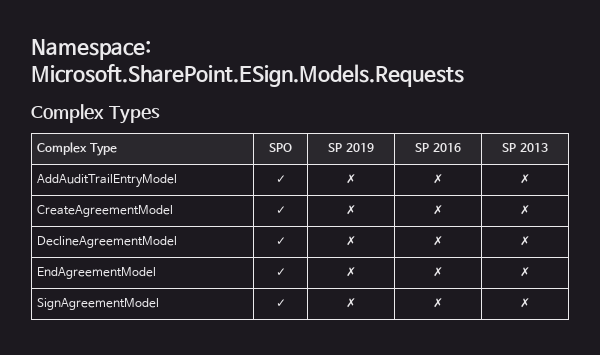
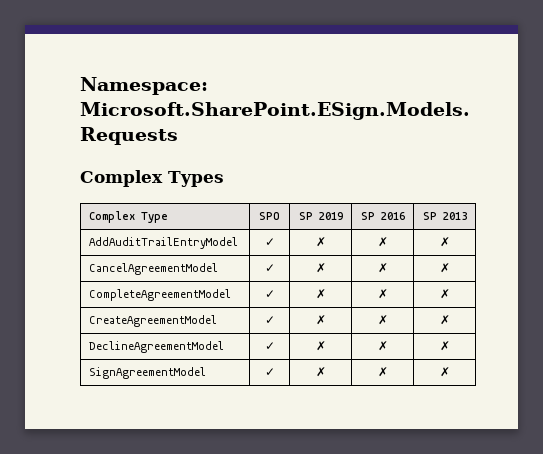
(530, 179) none -> [89,263,219,275] [264,264,275,272] [315,263,326,273] [377,263,388,273] [439,263,450,273] [89,289,232,301] [264,290,275,298] [315,289,326,299] [377,289,388,299] [439,289,450,299] // CancelAgreementModel | ✓ | ✗ | ✗ | ✗ // CompleteAgreementModel | ✓ | ✗ | ✗ | ✗
[37,267,157,279] [275,268,286,276] [346,267,356,277] [433,267,443,277] [520,267,530,277] // EndAgreementModel | ✓ | ✗ | ✗ | ✗ -> (450, 346) none

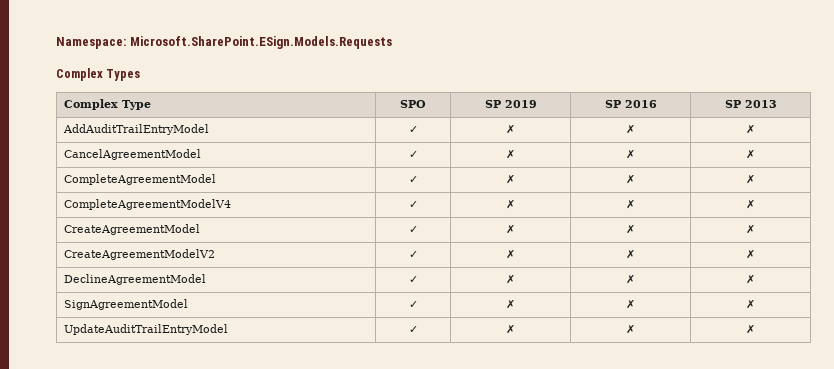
(450, 294) none -> [64,199,232,210] [408,201,418,208] [506,199,515,209] [626,199,635,209] [746,199,755,209] // CompleteAgreementModelV4 | ✓ | ✗ | ✗ | ✗
(450, 320) none -> [64,249,216,260] [408,251,418,258] [506,249,515,259] [626,249,635,259] [746,249,755,259] // CreateAgreementModelV2 | ✓ | ✗ | ✗ | ✗
(450, 372) none -> [64,324,229,335] [408,326,418,333] [506,324,515,334] [626,324,635,334] [746,324,755,334] // UpdateAuditTrailEntryModel | ✓ | ✗ | ✗ | ✗

